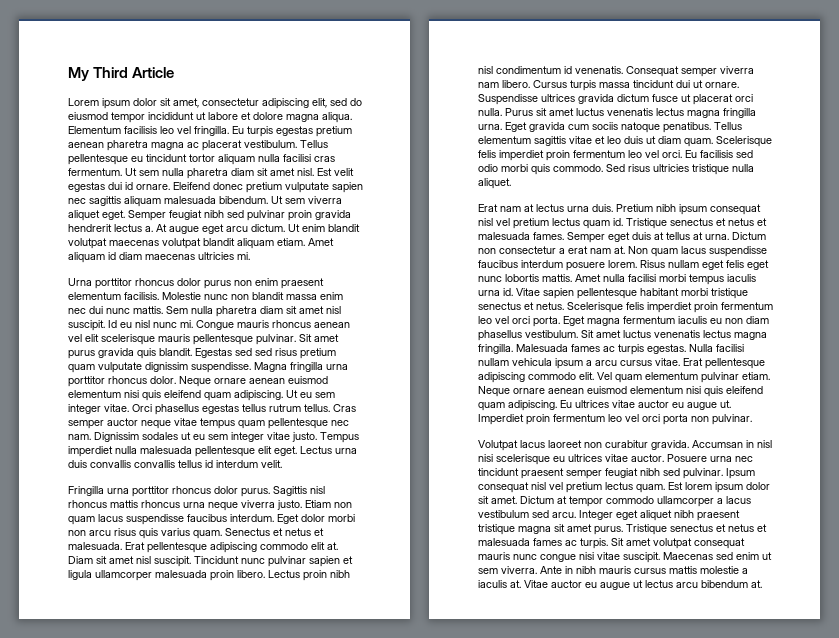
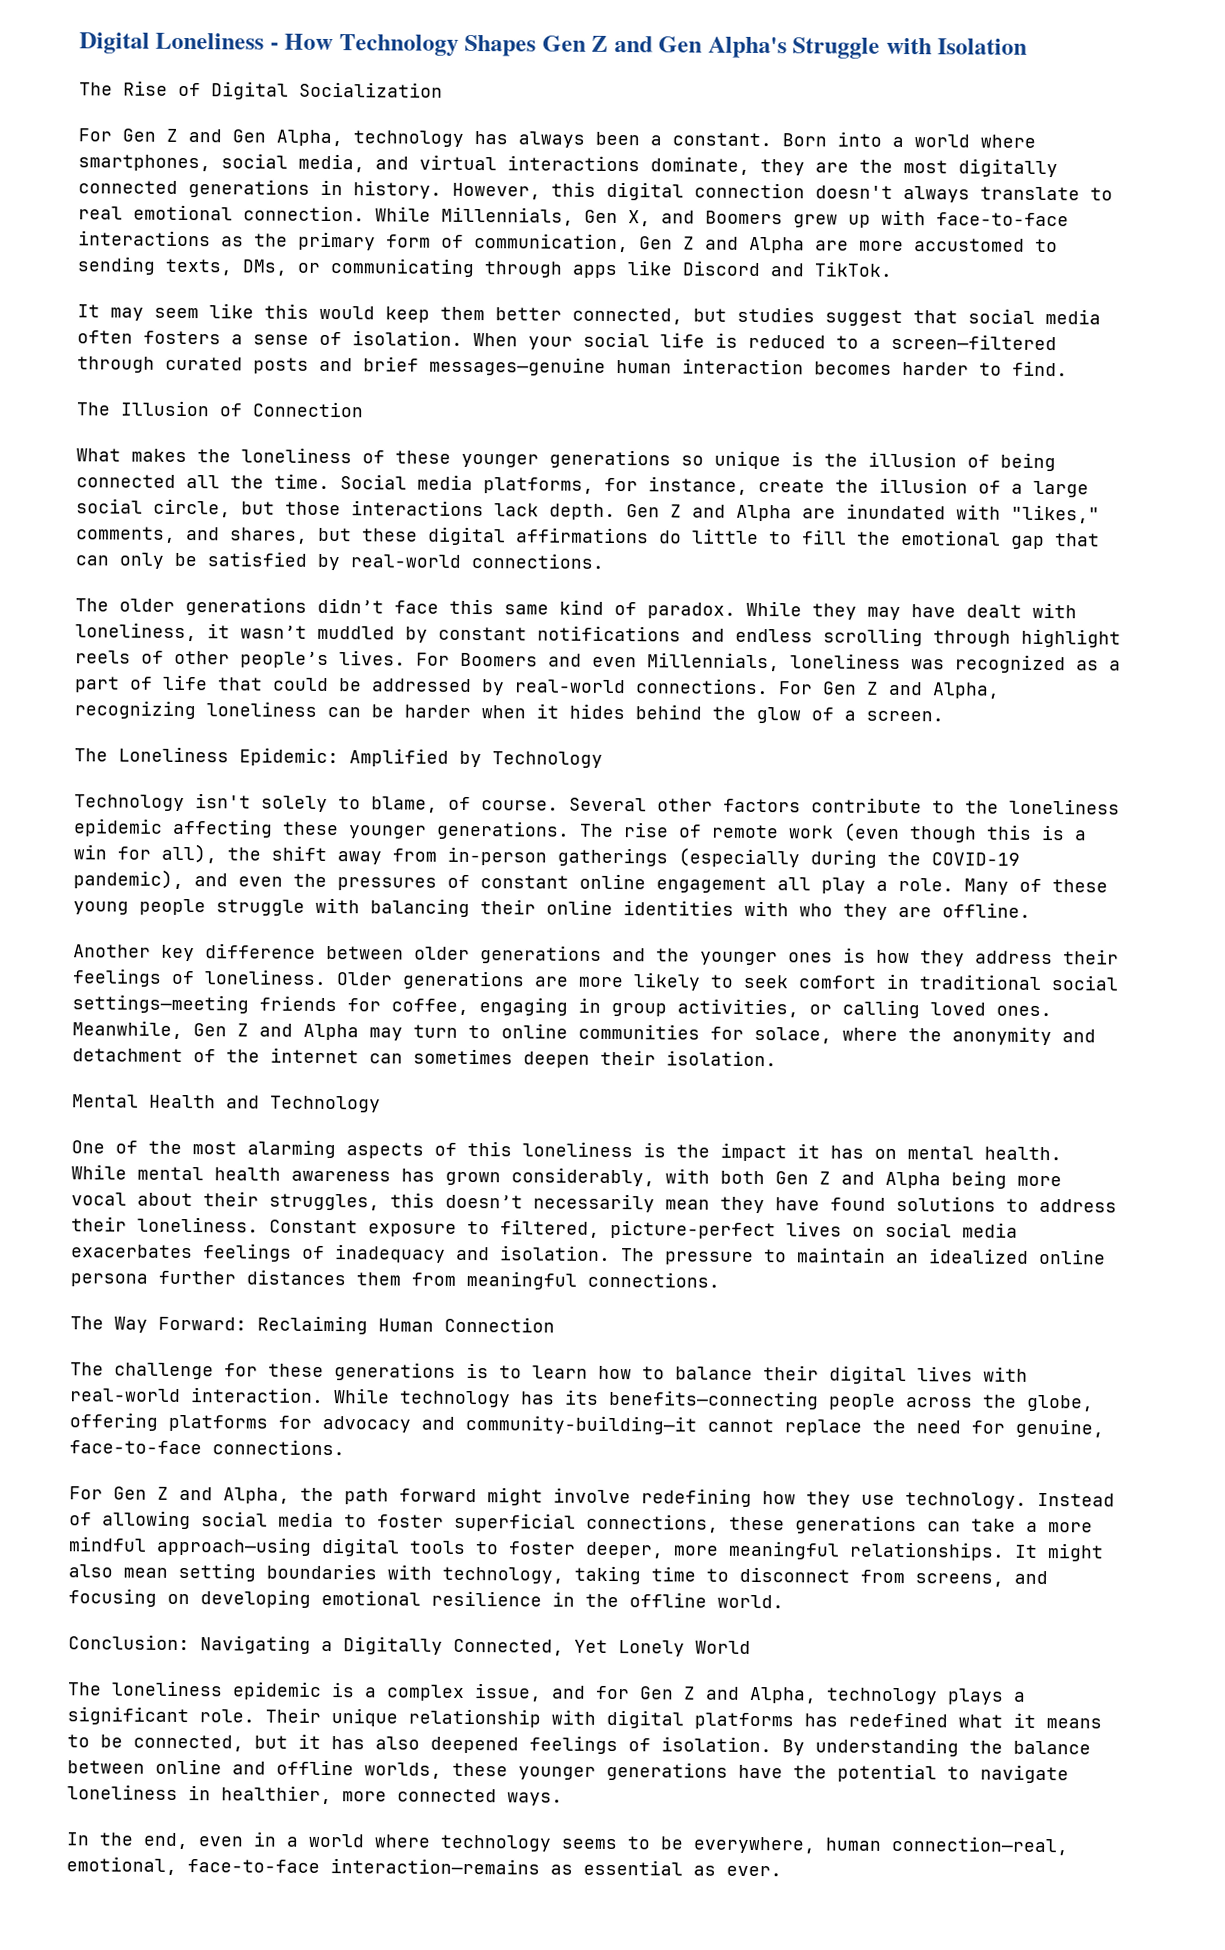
[68,67,175,81] [68,98,362,109] [68,112,352,123] [68,126,352,137] [68,140,328,151] [68,154,335,165] [68,168,354,179] [68,182,363,193] [68,196,342,207] [68,210,351,221] [68,224,360,234] [68,238,334,249] [68,252,250,263] [68,278,324,289] [68,292,343,300] [68,306,341,317] [68,320,350,331] [68,334,339,345] [68,348,336,359] [68,362,348,373] [68,376,328,387] [68,390,335,401] [68,404,356,415] [68,418,349,429] [68,432,359,443] [68,446,357,457] [68,460,282,468] [68,486,325,497] [68,500,352,511] [68,514,355,525] [68,528,324,539] [68,542,338,553] [68,556,353,567] [68,570,350,581] [478,66,754,77] [478,80,739,91] [478,94,753,105] [478,108,756,118] [478,122,742,133] [478,136,772,147] [478,150,753,161] [478,164,754,175] [478,178,511,189] [478,204,761,215] [478,218,767,229] [478,232,766,243] [478,246,767,257] [478,260,769,271] [478,274,756,285] [478,288,748,299] [478,302,773,313] [478,316,769,327] [478,330,767,341] [478,344,744,355] [478,358,765,369] [478,372,770,383] [478,386,763,397] [478,400,731,411] [478,414,752,425] [478,440,772,451] [478,454,753,465] [478,468,755,479] [478,482,770,493] [478,496,751,507] [478,510,740,521] [478,524,767,535] [478,538,745,549] [478,552,772,563] [478,566,748,574] [478,580,762,590] My Third Article // Lorem ipsum dolor sit amet, consectetur adipiscing elit, sed do eiusmod tempor incididunt ut labore et dolore magna aliqua. Elementum facilisis leo vel fringilla. Eu turpis egestas pretium aenean pharetra magna ac placerat vestibulum. Tellus pellentesque eu tincidunt tortor aliquam nulla facilisi cras fermentum. Ut sem nulla pharetra diam sit amet nisl. Est velit egestas dui id ornare. Eleifend donec pretium vulputate sapien nec sagittis aliquam malesuada bibendum. Ut sem viverra aliquet eget. Semper feugiat nibh sed pulvinar proin gravida hendrerit lectus a. At augue eget arcu dictum. Ut enim blandit volutpat maecenas volutpat blandit aliquam etiam. Amet aliquam id diam maecenas ultricies mi. // Urna porttitor rhoncus dolor purus non enim praesent elementum facilisis. Molestie nunc non blandit massa enim nec dui nunc mattis. Sem nulla pharetra diam sit amet nisl suscipit. Id eu nisl nunc mi. Congue mauris rhoncus aenean vel elit scelerisque mauris pellentesque pulvinar. Sit amet purus gravida quis blandit. Egestas sed sed risus pretium quam vulputate dignissim suspendisse. Magna fringilla urna porttitor rhoncus dolor. Neque ornare aenean euismod elementum nisi quis eleifend quam adipiscing. Ut eu sem integer vitae. Orci phasellus egestas tellus rutrum tellus. Cras semper auctor neque vitae tempus quam pellentesque nec nam. Dignissim sodales ut eu sem integer vitae justo. Tempus imperdiet nulla malesuada pellentesque elit eget. Lectus urna duis convallis convallis tellus id interdum velit. // Fringilla urna porttitor rhoncus dolor purus. Sagittis nisl rhoncus mattis rhoncus urna neque viverra justo. Etiam non quam lacus suspendisse faucibus interdum. Eget dolor morbi non arcu risus quis varius quam. Senectus et netus et malesuada. Erat pellentesque adipiscing commodo elit at. Diam sit amet nisl suscipit. Tincidunt nunc pulvinar sapien et ligula ullamcorper malesuada proin libero. Lectus proin nibh nisl condimentum id venenatis. Consequat semper viverra nam libero. Cursus turpis massa tincidunt dui ut ornare. Suspendisse ultrices gravida dictum fusce ut placerat orci nulla. Purus sit amet luctus venenatis lectus magna fringilla urna. Eget gravida cum sociis natoque penatibus. Tellus elementum sagittis vitae et leo duis ut diam quam. Scelerisque felis imperdiet proin fermentum leo vel orci. Eu facilisis sed odio morbi quis commodo. Sed risus ultricies tristique nulla aliquet. // Erat nam at lectus urna duis. Pretium nibh ipsum consequat nisl vel pretium lectus quam id. Tristique senectus et netus et malesuada fames. Semper eget duis at tellus at urna. Dictum non consectetur a erat nam at. Non quam lacus suspendisse faucibus interdum posuere lorem. Risus nullam eget felis eget nunc lobortis mattis. Amet nulla facilisi morbi tempus iaculis urna id. Vitae sapien pellentesque habitant morbi tristique senectus et netus. Scelerisque felis imperdiet proin fermentum leo vel orci porta. Eget magna fermentum iaculis eu non diam phasellus vestibulum. Sit amet luctus venenatis lectus magna fringilla. Malesuada fames ac turpis egestas. Nulla facilisi nullam vehicula ipsum a arcu cursus vitae. Erat pellentesque adipiscing commodo elit. Vel quam elementum pulvinar etiam. Neque ornare aenean euismod elementum nisi quis eleifend quam adipiscing. Eu ultrices vitae auctor eu augue ut. Imperdiet proin fermentum leo vel orci porta non pulvinar. // Volutpat lacus laoreet non curabitur gravida. Accumsan in nisl nisi scelerisque eu ultrices vitae auctor. Posuere urna nec tincidunt praesent semper feugiat nibh sed pulvinar. Ipsum consequat nisl vel pretium lectus quam. Est lorem ipsum dolor sit amet. Dictum at tempor commodo ullamcorper a lacus vestibulum sed arcu. Integer eget aliquet nibh praesent tristique magna sit amet purus. Tristique senectus et netus et malesuada fames ac turpis. Sit amet volutpat consequat mauris nunc congue nisi vitae suscipit. Maecenas sed enim ut sem viverra. Ante in nibh mauris cursus mattis molestie a iaculis at. Vitae auctor eu augue ut lectus arcu bibendum at. -> [79,32,1028,59] [79,80,443,100] [78,128,1036,148] [78,153,1058,178] [78,179,1113,203] [78,204,1069,228] [78,230,1058,254] [77,256,892,279] [77,303,1101,327] [77,330,1057,351] [77,356,1068,377] [76,400,363,418] [76,447,1056,472] [76,473,1089,498] [76,498,1100,524] [76,526,1100,550] [75,551,604,571] [75,597,1077,621] [75,622,1121,648] [75,650,1121,674] [74,674,1000,699] [74,700,944,724] [74,746,603,768] [74,793,1120,815] [73,818,1087,843] [73,843,1020,868] [73,869,1108,895] [73,897,1031,920] [73,943,1119,967] [72,968,1119,991] [72,994,1052,1019] [72,1020,1096,1046] [72,1047,777,1068] [72,1094,381,1113] [71,1139,1062,1162] [71,1164,1062,1189] [71,1191,1117,1214] [71,1216,1018,1240] [71,1243,1106,1265] [70,1269,720,1290] [70,1315,555,1335] [70,1362,1028,1385] [70,1387,1094,1412] [69,1412,1104,1438] [69,1439,345,1456] [69,1486,1115,1509] [69,1510,1093,1535] [68,1536,1104,1562] [68,1562,1048,1587] [68,1588,784,1609] [68,1634,751,1657] [67,1680,1026,1705] [67,1706,1102,1730] [67,1733,1091,1757] [67,1758,1069,1784] [67,1784,563,1806] [66,1831,1068,1856] [66,1856,782,1877] Digital Loneliness - How Technology Shapes Gen Z and Gen Alpha's Struggle with Isolation // The Rise of Digital Socialization // For Gen Z and Gen Alpha, technology has always been a constant. Born into a world where smartphones, social media, and virtual interactions dominate, they are the most digitally connected generations in history. However, this digital connection doesn't always translate to real emotional connection. While Millennials, Gen X, and Boomers grew up with face-to-face interactions as the primary form of communication, Gen Z and Alpha are more accustomed to sending texts, DMs, or communicating through apps like Discord and TikTok. // It may seem like this would keep them better connected, but studies suggest that social media often fosters a sense of isolation. When your social life is reduced to a screen—filtered through curated posts and brief messages—genuine human interaction becomes harder to find. // The Illusion of Connection // What makes the loneliness of these younger generations so unique is the illusion of being connected all the time. Social media platforms, for instance, create the illusion of a large social circle, but those interactions lack depth. Gen Z and Alpha are inundated with "likes," comments, and shares, but these digital affirmations do little to fill the emotional gap that can only be satisfied by real-world connections. // The older generations didn’t face this same kind of paradox. While they may have dealt with loneliness, it wasn’t muddled by constant notifications and endless scrolling through highlight reels of other people’s lives. For Boomers and even Millennials, loneliness was recognized as a part of life that could be addressed by real-world connections. For Gen Z and Alpha, recognizing loneliness can be harder when it hides behind the glow of a screen. // The Loneliness Epidemic: Amplified by Technology // Technology isn't solely to blame, of course. Several other factors contribute to the loneliness epidemic affecting these younger generations. The rise of remote work (even though this is a win for all), the shift away from in-person gatherings (especially during the COVID-19 pandemic), and even the pressures of constant online engagement all play a role. Many of these young people struggle with balancing their online identities with who they are offline. // Another key difference between older generations and the younger ones is how they address their feelings of loneliness. Older generations are more likely to seek comfort in traditional social settings—meeting friends for coffee, engaging in group activities, or calling loved ones. Meanwhile, Gen Z and Alpha may turn to online communities for solace, where the anonymity and detachment of the internet can sometimes deepen their isolation. // Mental Health and Technology // One of the most alarming aspects of this loneliness is the impact it has on mental health. While mental health awareness has grown considerably, with both Gen Z and Alpha being more vocal about their struggles, this doesn’t necessarily mean they have found solutions to address their loneliness. Constant exposure to filtered, picture-perfect lives on social media exacerbates feelings of inadequacy and isolation. The pressure to maintain an idealized online persona further distances them from meaningful connections. // The Way Forward: Reclaiming Human Connection // The challenge for these generations is to learn how to balance their digital lives with real-world interaction. While technology has its benefits—connecting people across the globe, offering platforms for advocacy and community-building—it cannot replace the need for genuine, face-to-face connections. // For Gen Z and Alpha, the path forward might involve redefining how they use technology. Instead of allowing social media to foster superficial connections, these generations can take a more mindful approach—using digital tools to foster deeper, more meaningful relationships. It might also mean setting boundaries with technology, taking time to disconnect from screens, and focusing on developing emotional resilience in the offline world. // Conclusion: Navigating a Digitally Connected, Yet Lonely World // The loneliness epidemic is a complex issue, and for Gen Z and Alpha, technology plays a significant role. Their unique relationship with digital platforms has redefined what it means to be connected, but it has also deepened feelings of isolation. By understanding the balance between online and offline worlds, these younger generations have the potential to navigate loneliness in healthier, more connected ways. // In the end, even in a world where technology seems to be everywhere, human connection—real, emotional, face-to-face interaction—remains as essential as ever.

